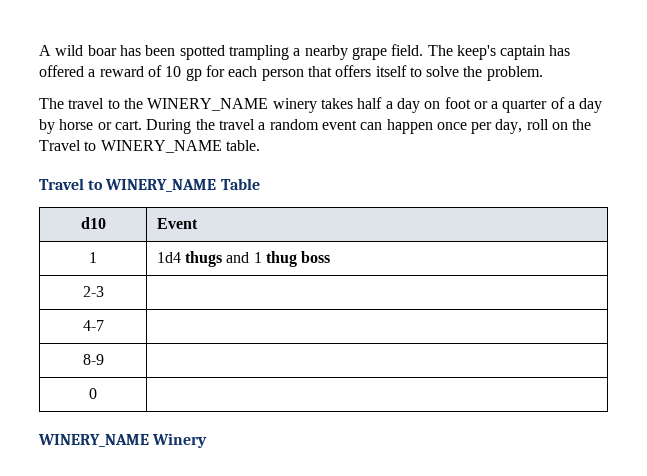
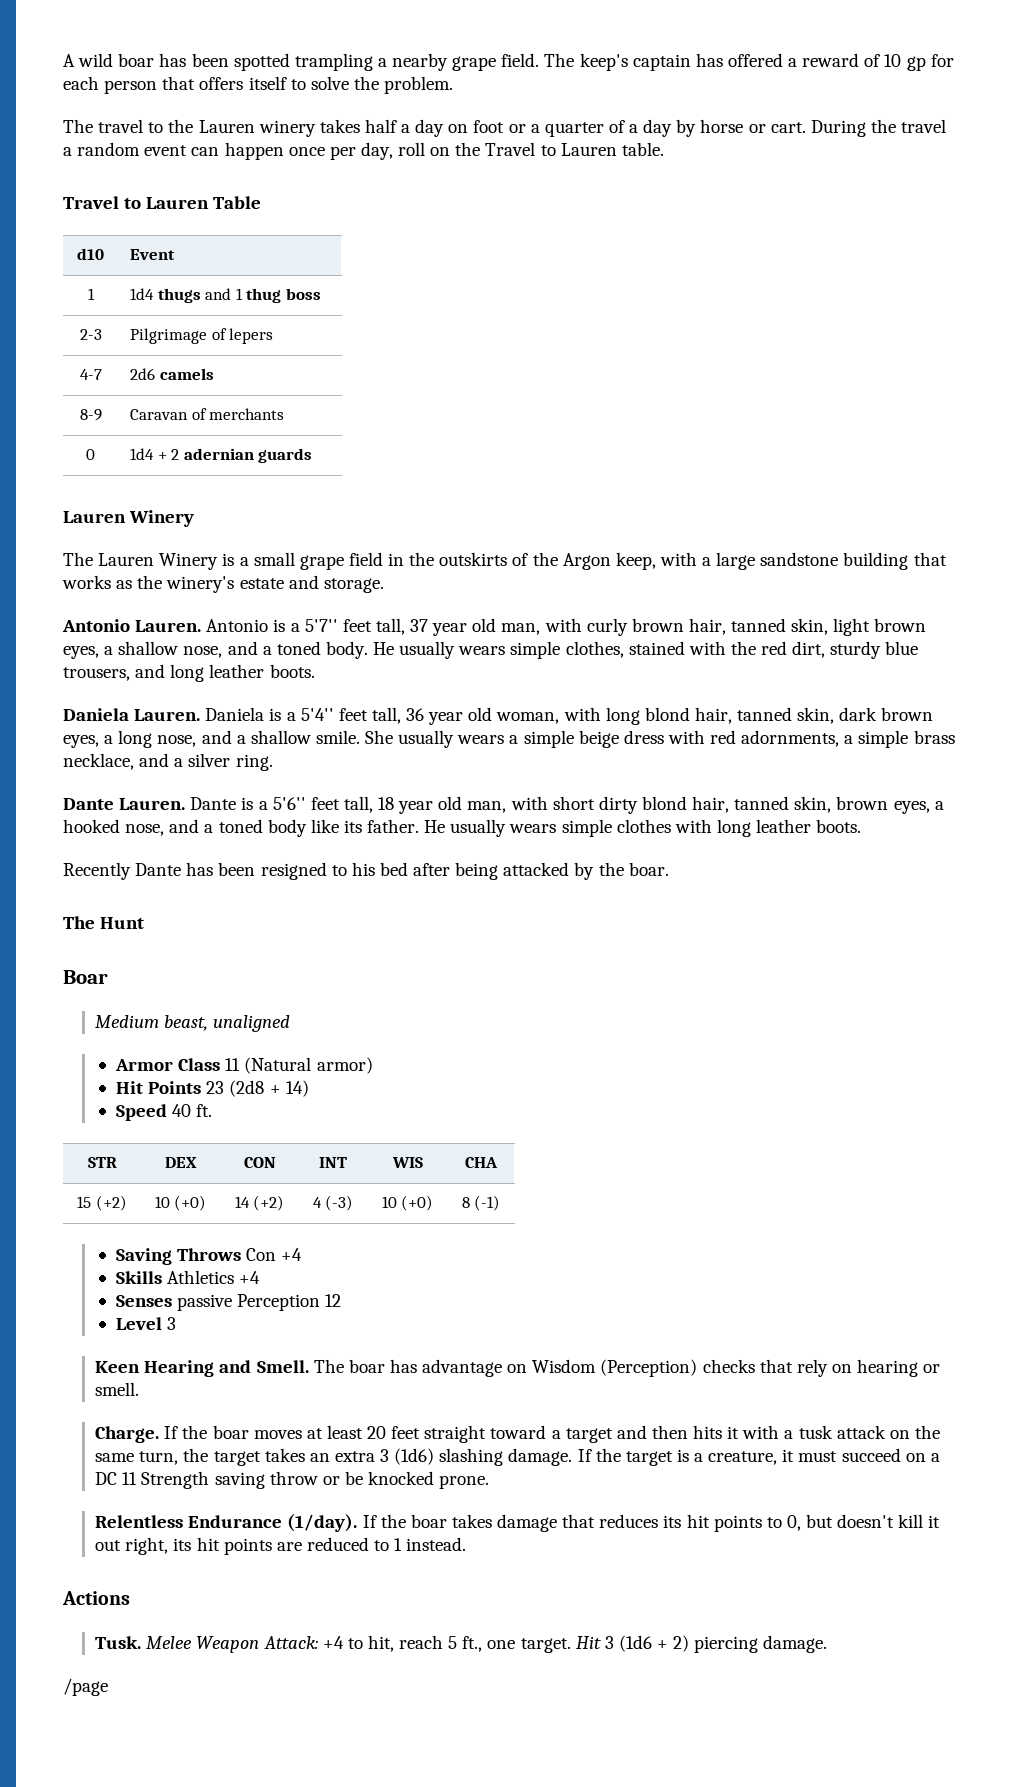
[147,98,269,111] WINERY_NAME -> [198,120,255,133] Lauren
[100,140,222,153] WINERY_NAME -> [560,143,617,156] Lauren
[105,179,217,192] WINERY_NAME -> [146,197,210,209] Lauren
(104, 291) none -> [130,328,274,344] Pilgrimage of lepers
(104, 325) none -> [130,368,214,380] 2d6 camels
[89,388,97,399] [38,433,208,448] // 0 | // WINERY_NAME Winery -> [130,408,285,420] [86,449,95,460] [130,448,313,463] [63,510,195,527] [63,552,947,570] [62,575,384,593] [62,618,927,636] [63,641,919,659] [63,664,315,682] [63,707,934,725] [63,730,955,748] [63,753,273,771] [63,796,944,814] [63,819,862,837] [63,862,669,880] [63,916,145,929] [63,970,108,984] [95,1015,291,1032] [115,1057,373,1074] [116,1080,309,1097] [116,1104,213,1121] [87,1157,117,1168] [165,1157,197,1168] [243,1157,276,1168] [319,1157,347,1168] [391,1157,423,1168] [465,1157,498,1168] [77,1195,127,1211] [154,1195,207,1211] [234,1195,285,1211] [312,1195,354,1211] [381,1195,434,1211] [461,1195,501,1211] [116,1248,303,1265] [116,1270,261,1284] [116,1294,342,1311] [116,1317,177,1330] [95,1359,941,1377] [95,1382,140,1396] [95,1425,940,1443] [95,1448,940,1466] [95,1471,490,1489] [95,1514,941,1532] [95,1537,467,1555] [62,1591,130,1605] [95,1635,828,1653] [63,1678,108,1696] Caravan of merchants // 0 | 1d4 + 2 adernian guards // Lauren Winery // The Lauren Winery is a small grape field in the outskirts of the Argon keep, with a large sandstone building that works as the winery's estate and storage. // Antonio Lauren. Antonio is a 5'7'' feet tall, 37 year old man, with curly brown hair, tanned skin, light brown eyes, a shallow nose, and a toned body. He usually wears simple clothes, stained with the red dirt, sturdy blue trousers, and long leather boots. // Daniela Lauren. Daniela is a 5'4'' feet tall, 36 year old woman, with long blond hair, tanned skin, dark brown eyes, a long nose, and a shallow smile. She usually wears a simple beige dress with red adornments, a simple brass necklace, and a silver ring. // Dante Lauren. Dante is a 5'6'' feet tall, 18 year old man, with short dirty blond hair, tanned skin, brown eyes, a hooked nose, and a toned body like its father. He usually wears simple clothes with long leather boots. // Recently Dante has been resigned to his bed after being attacked by the boar. // The Hunt // Boar // Medium beast, unaligned // Armor Class 11 (Natural armor) // Hit Points 23 (2d8 + 14) // Speed 40 ft. // STR | DEX | CON | INT | WIS | CHA // 15 (+2) | 10 (+0) | 14 (+2) | 4 (-3) | 10 (+0) | 8 (-1) // Saving Throws Con +4 // Skills Athletics +4 // Senses passive Perception 12 // Level 3 // Keen Hearing and Smell. The boar has advantage on Wisdom (Perception) checks that rely on hearing or smell. // Charge. If the boar moves at least 20 feet straight toward a target and then hits it with a tusk attack on the same turn, the target takes an extra 3 (1d6) slashing damage. If the target is a creature, it must succeed on a DC 11 Strength saving throw or be knocked prone. // Relentless Endurance (1/day). If the boar takes damage that reduces its hit points to 0, but doesn't kill it out right, its hit points are reduced to 1 instead. // Actions // Tusk. Melee Weapon Attack: +4 to hit, reach 5 ft., one target. Hit 3 (1d6 + 2) piercing damage. // /page

